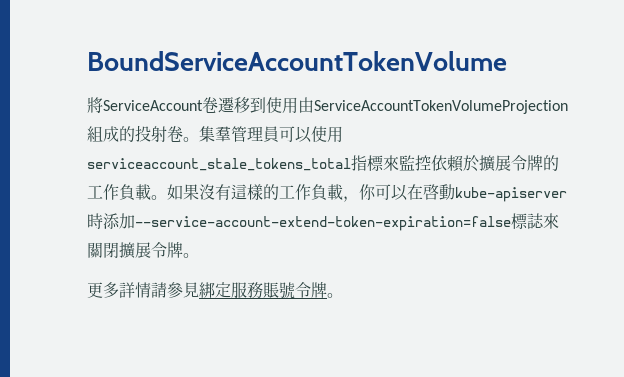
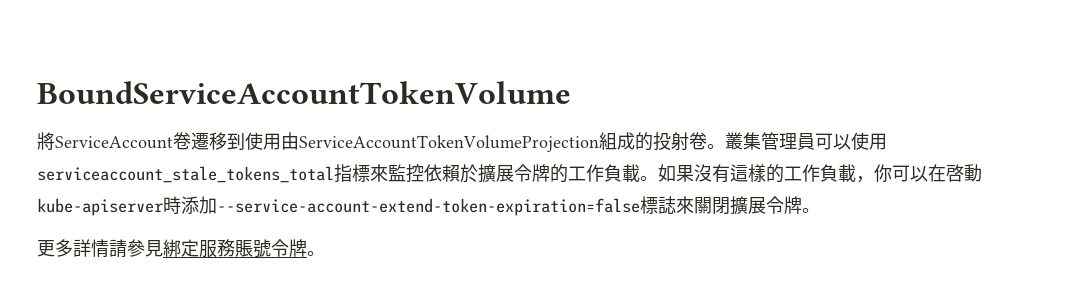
[199,126,231,142] 集羣 -> [725,132,761,150] 叢集

